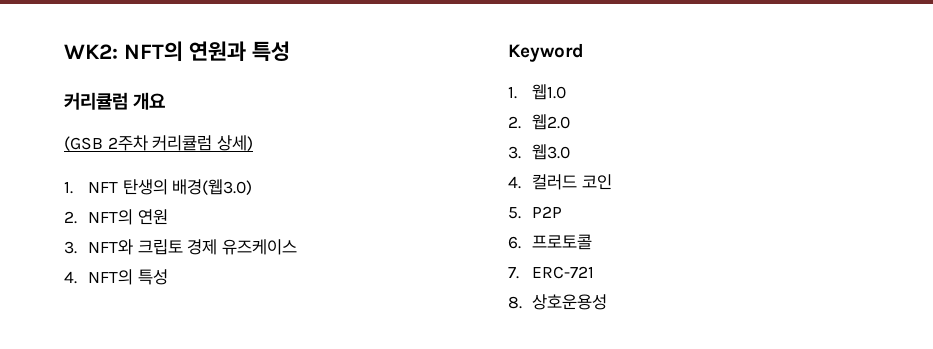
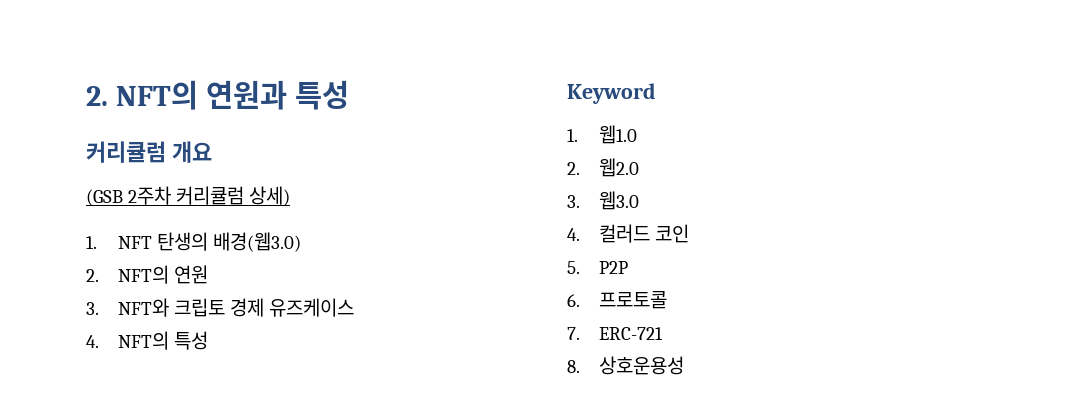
[64,44,118,59] WK2: -> [86,86,108,106] 2.

